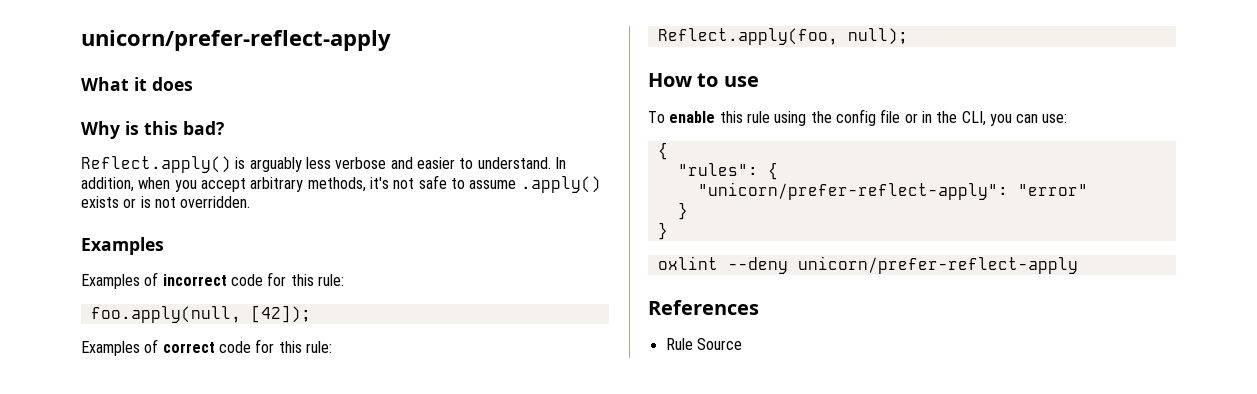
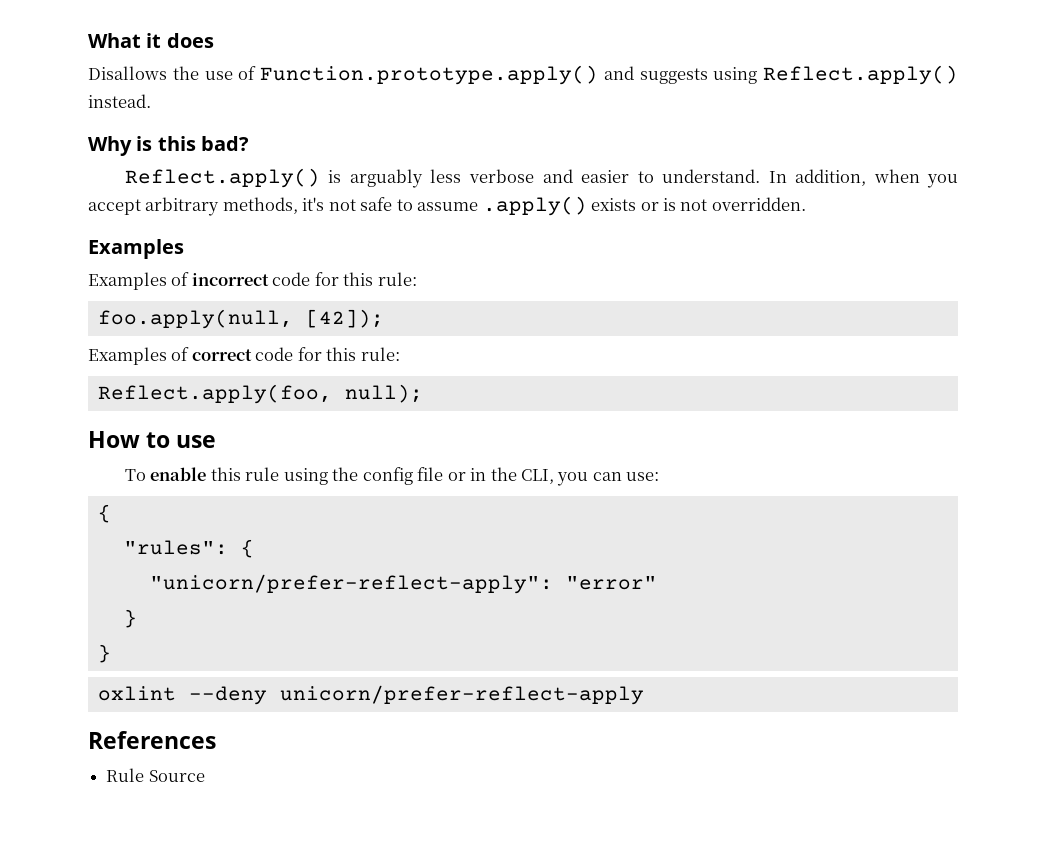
[81,30,391,51] unicorn/prefer-reflect-apply // -> (88, 40) none
(193, 84) none -> [88,65,958,85] [88,94,151,108] // Disallows the use of Function.prototype.apply() and suggests using Reflect.apply() instead.

